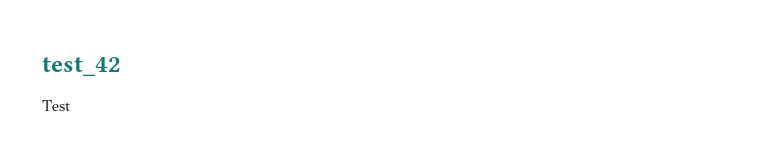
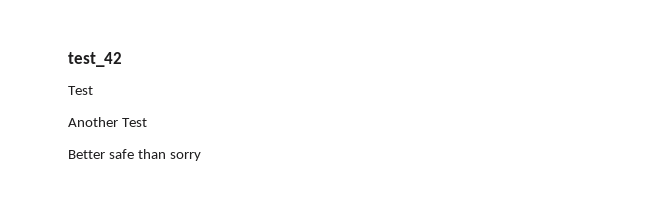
(70, 105) none -> [68,117,147,127] [68,149,201,161] // Another Test // Better safe than sorry

